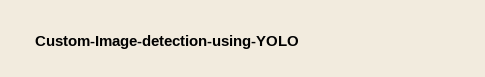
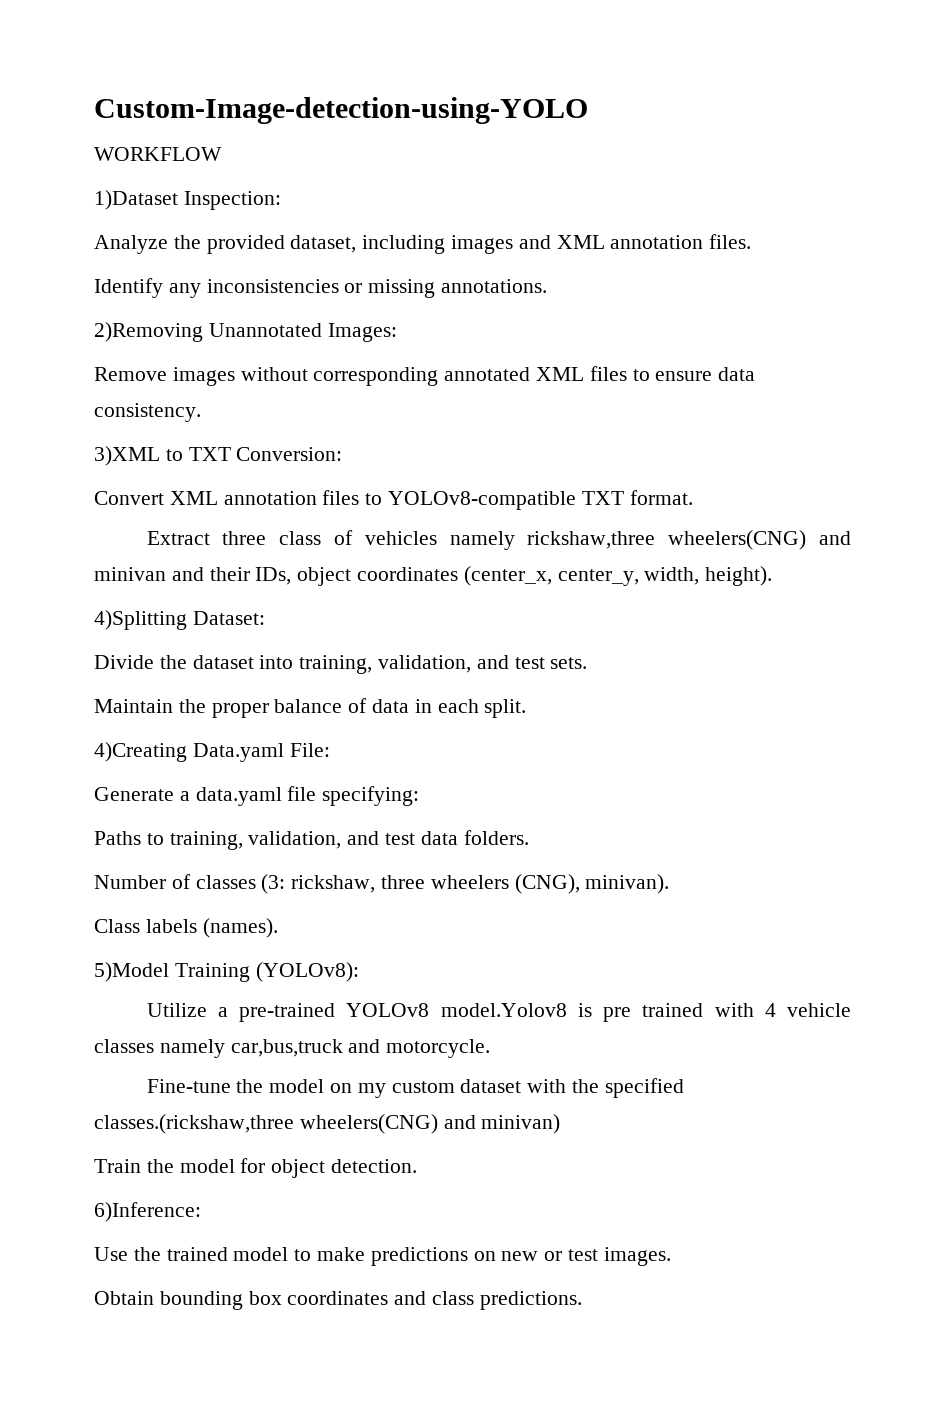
(299, 42) none -> [94,147,222,161] [94,190,281,210] [94,234,752,254] [94,278,548,298] [94,322,397,342] [94,366,756,386] [94,403,201,422] [94,446,343,466] [94,490,693,510] [146,530,851,550] [94,566,773,586] [94,610,265,630] [94,655,588,674] [94,698,527,718] [94,742,330,762] [94,786,420,806] [94,830,529,850] [94,874,670,894] [94,918,278,938] [94,962,359,982] [146,1003,851,1022] [94,1039,491,1058] [146,1078,684,1098] [94,1114,561,1134] [94,1158,418,1178] [94,1202,201,1222] [94,1247,671,1266] [94,1291,582,1310] // WORKFLOW // 1)Dataset Inspection: // Analyze the provided dataset, including images and XML annotation files. // Identify any inconsistencies or missing annotations. // 2)Removing Unannotated Images: // Remove images without corresponding annotated XML files to ensure data consistency. // 3)XML to TXT Conversion: // Convert XML annotation files to YOLOv8-compatible TXT format. // Extract three class of vehicles namely rickshaw,three wheelers(CNG) and minivan and their IDs, object coordinates (center_x, center_y, width, height). // 4)Splitting Dataset: // Divide the dataset into training, validation, and test sets. // Maintain the proper balance of data in each split. // 4)Creating Data.yaml File: // Generate a data.yaml file specifying: // Paths to training, validation, and test data folders. // Number of classes (3: rickshaw, three wheelers (CNG), minivan). // Class labels (names). // 5)Model Training (YOLOv8): // Utilize a pre-trained YOLOv8 model.Yolov8 is pre trained with 4 vehicle classes namely car,bus,truck and motorcycle. // Fine-tune the model on my custom dataset with the specified classes.(rickshaw,three wheelers(CNG) and minivan) // Train the model for object detection. // 6)Inference: // Use the trained model to make predictions on new or test images. // Obtain bounding box coordinates and class predictions.

